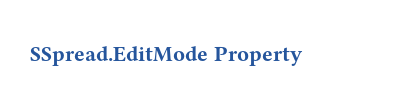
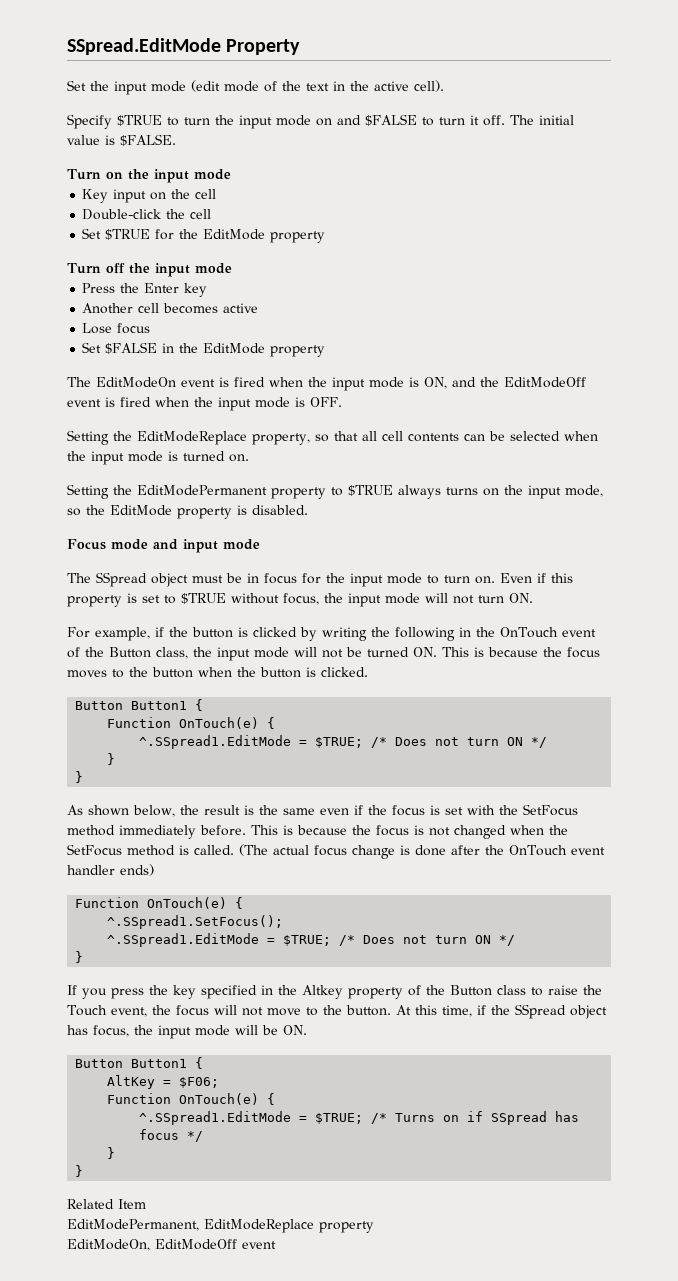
(303, 56) none -> [67,80,444,95] [67,114,574,129] [67,134,176,146] [67,169,231,183] [82,189,217,203] [82,209,212,220] [82,228,326,243] [67,263,232,277] [82,283,208,297] [82,303,259,314] [82,323,151,334] [82,342,326,357] [67,377,586,391] [67,397,342,411] [67,430,598,445] [67,451,249,465] [67,484,603,499] [67,505,308,519] [67,539,260,553] [67,572,573,587] [67,593,533,607] [67,627,596,641] [67,647,600,661] [67,667,368,678] [75,699,204,711] [107,717,276,729] [139,735,548,749] [107,753,116,765] [75,771,84,783] [67,804,578,817] [67,825,568,839] [67,844,605,859] [67,864,154,876] [75,897,244,909] [107,915,284,929] [107,933,516,947] [75,951,84,963] [67,985,602,999] [67,1004,607,1019] [67,1025,307,1039] [75,1057,204,1069] [107,1075,220,1089] [107,1093,276,1105] [139,1111,580,1125] [139,1129,204,1142] [107,1147,116,1159] [75,1165,84,1177] [67,1199,146,1209] [67,1219,374,1233] [67,1239,276,1251] // Set the input mode (edit mode of the text in the active cell). // Specify $TRUE to turn the input mode on and $FALSE to turn it off. The initial value is $FALSE. // Turn on the input mode // Key input on the cell // Double-click the cell // Set $TRUE for the EditMode property // Turn off the input mode // Press the Enter key // Another cell becomes active // Lose focus // Set $FALSE in the EditMode property // The EditModeOn event is fired when the input mode is ON, and the EditModeOff event is fired when the input mode is OFF. // Setting the EditModeReplace property, so that all cell contents can be selected when the input mode is turned on. // Setting the EditModePermanent property to $TRUE always turns on the input mode, so the EditMode property is disabled. // Focus mode and input mode // The SSpread object must be in focus for the input mode to turn on. Even if this property is set to $TRUE without focus, the input mode will not turn ON. // For example, if the button is clicked by writing the following in the OnTouch event of the Button class, the input mode will not be turned ON. This is because the focus moves to the button when the button is clicked. // Button Button1 { // Function OnTouch(e) { // ^.SSpread1.EditMode = $TRUE; /* Does not turn ON */ // } // } // As shown below, the result is the same even if the focus is set with the SetFocus method immediately before. This is because the focus is not changed when the SetFocus method is called. (The actual focus change is done after the OnTouch event handler ends) // Function OnTouch(e) { // ^.SSpread1.SetFocus(); // ^.SSpread1.EditMode = $TRUE; /* Does not turn ON */ // } // If you press the key specified in the Altkey property of the Button class to raise the Touch event, the focus will not move to the button. At this time, if the SSpread object has focus, the input mode will be ON. // Button Button1 { // AltKey = $F06; // Function OnTouch(e) { // ^.SSpread1.EditMode = $TRUE; /* Turns on if SSpread has focus */ // } // } // Related Item // EditModePermanent, EditModeReplace property // EditModeOn, EditModeOff event

